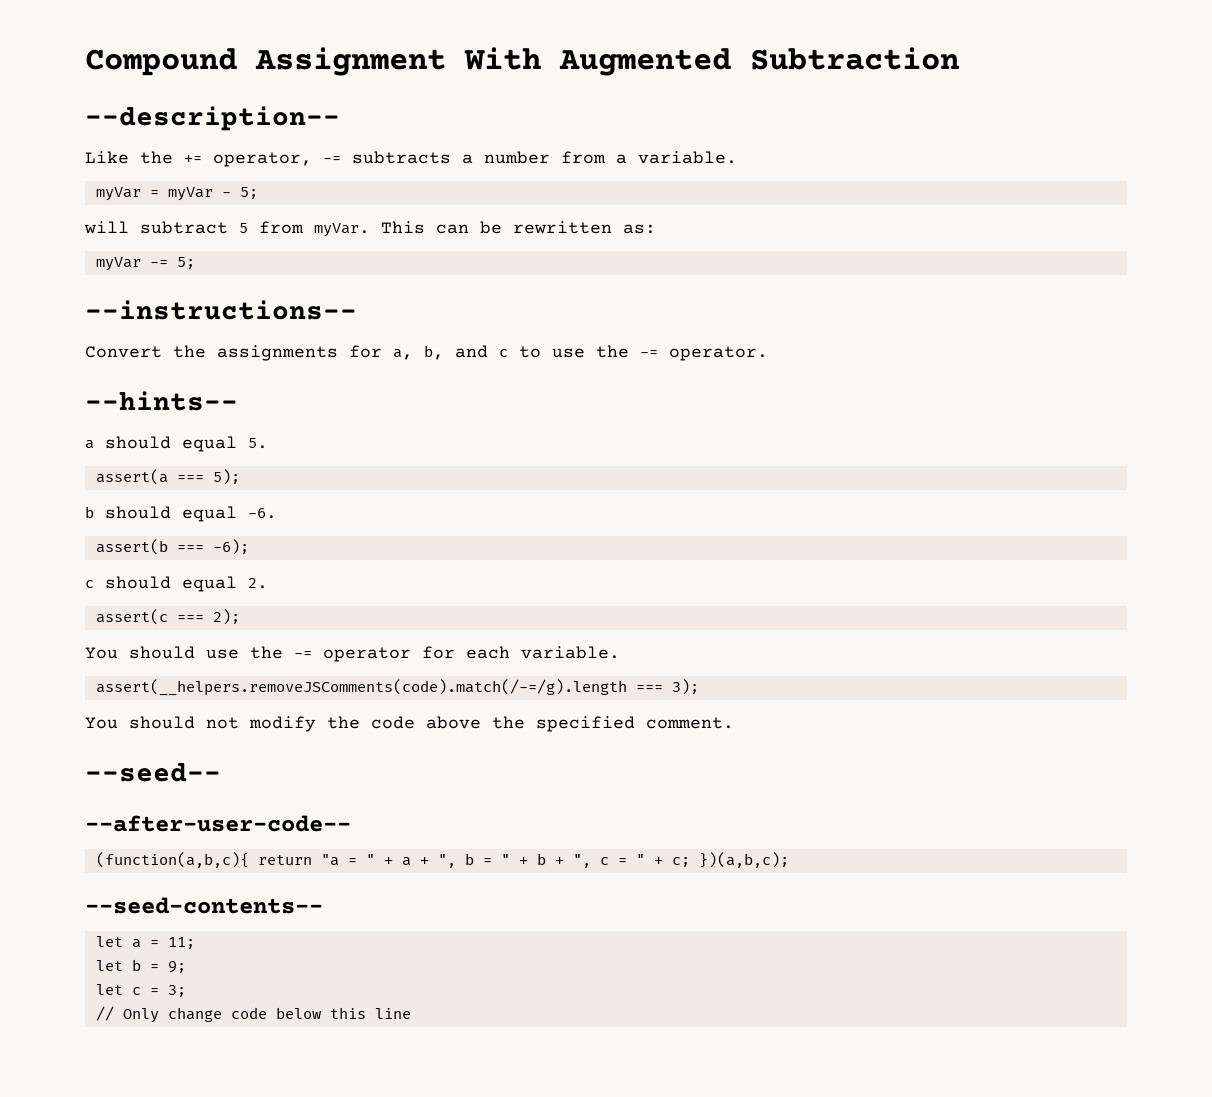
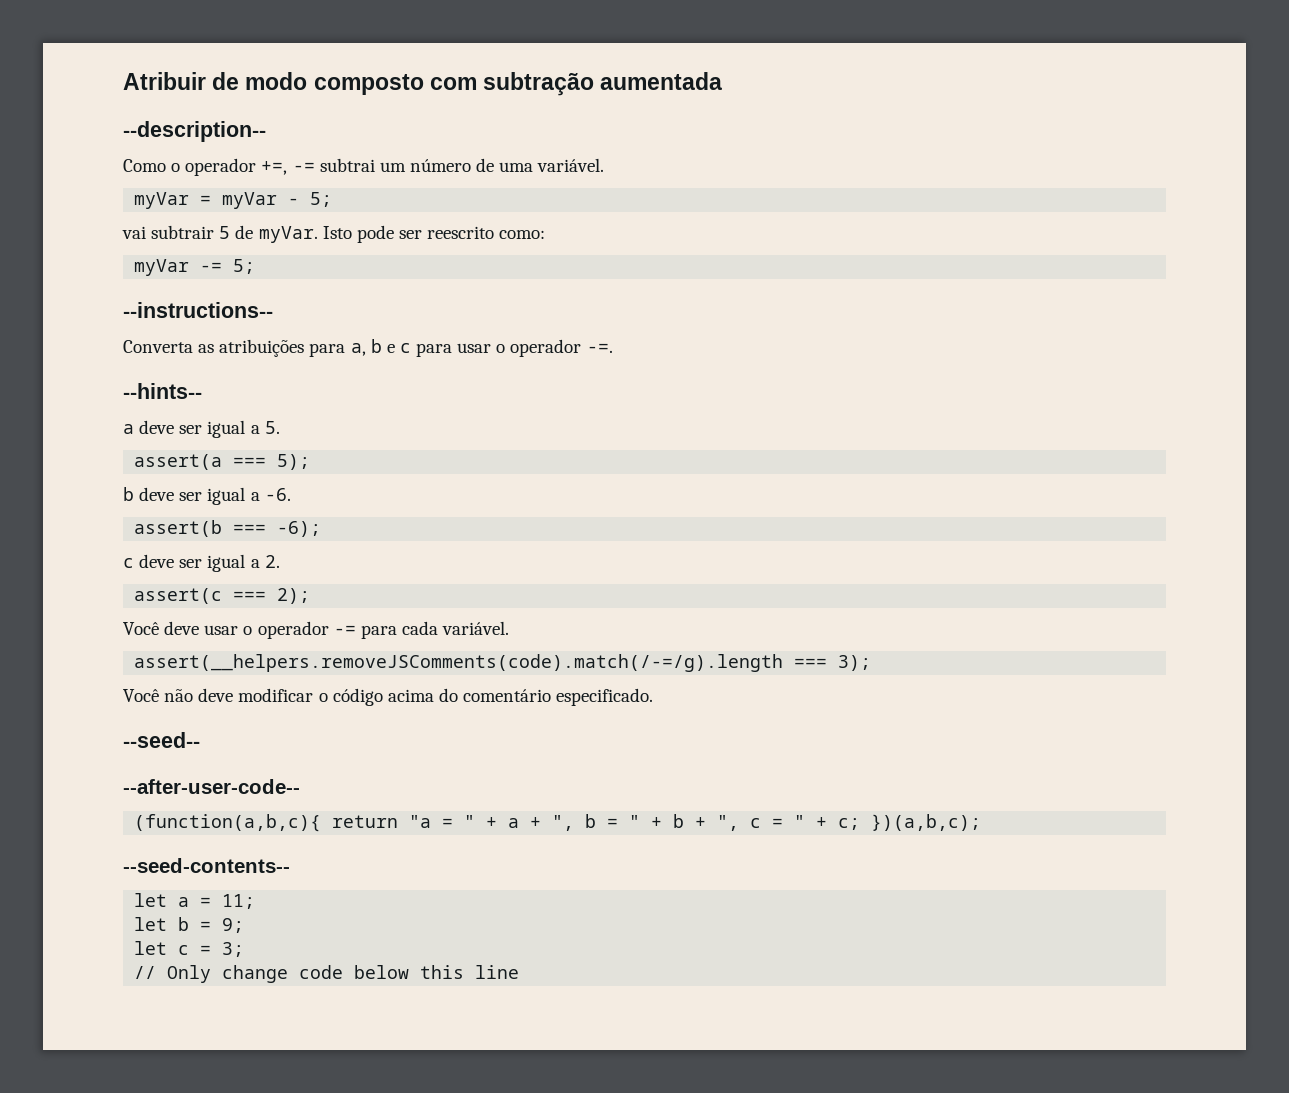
[85,47,960,76] [85,106,340,131] [85,151,737,167] Compound Assignment With Augmented Subtraction // --description-- // Like the += operator, -= subtracts a number from a variable. -> [123,72,723,96] [123,121,266,142] [123,158,605,176] Atribuir de modo composto com subtração aumentada // --description-- // Como o operador +=, -= subtrai um número de uma variável.
[84,221,656,237] [95,257,195,271] [85,300,357,320] [85,345,768,361] [85,391,238,411] [85,436,237,452] will subtract 5 from myVar. This can be rewritten as: // myVar -= 5; // --instructions-- // Convert the assignments for a, b, and c to use the -= operator. // --hints-- // a should equal -> [122,225,546,243] [134,259,256,276] [123,302,273,318] [123,339,613,357] [123,383,202,399] [123,420,260,438] vai subtrair 5 de myVar. Isto pode ser reescrito como: // myVar -= 5; // --instructions-- // Converta as atribuições para a, b e c para usar o operador -=. // --hints-- // a deve ser igual a
[105,506,237,522] should equal -> [139,487,260,505] deve ser igual a
[105,576,237,592] should equal -> [139,554,260,572] deve ser igual a
[85,646,620,662] [95,679,699,696] [85,716,734,732] You should use the -= operator for each variable. // assert(__helpers.removeJSComments(code).match(/-=/g).length === 3); // You should not modify the code above the specified comment. -> [123,621,510,639] [134,654,872,672] [123,688,654,706] Você deve usar o operador -= para cada variável. // assert(__helpers.removeJSComments(code).match(/-=/g).length === 3); // Você não deve modificar o código acima do comentário especificado.

